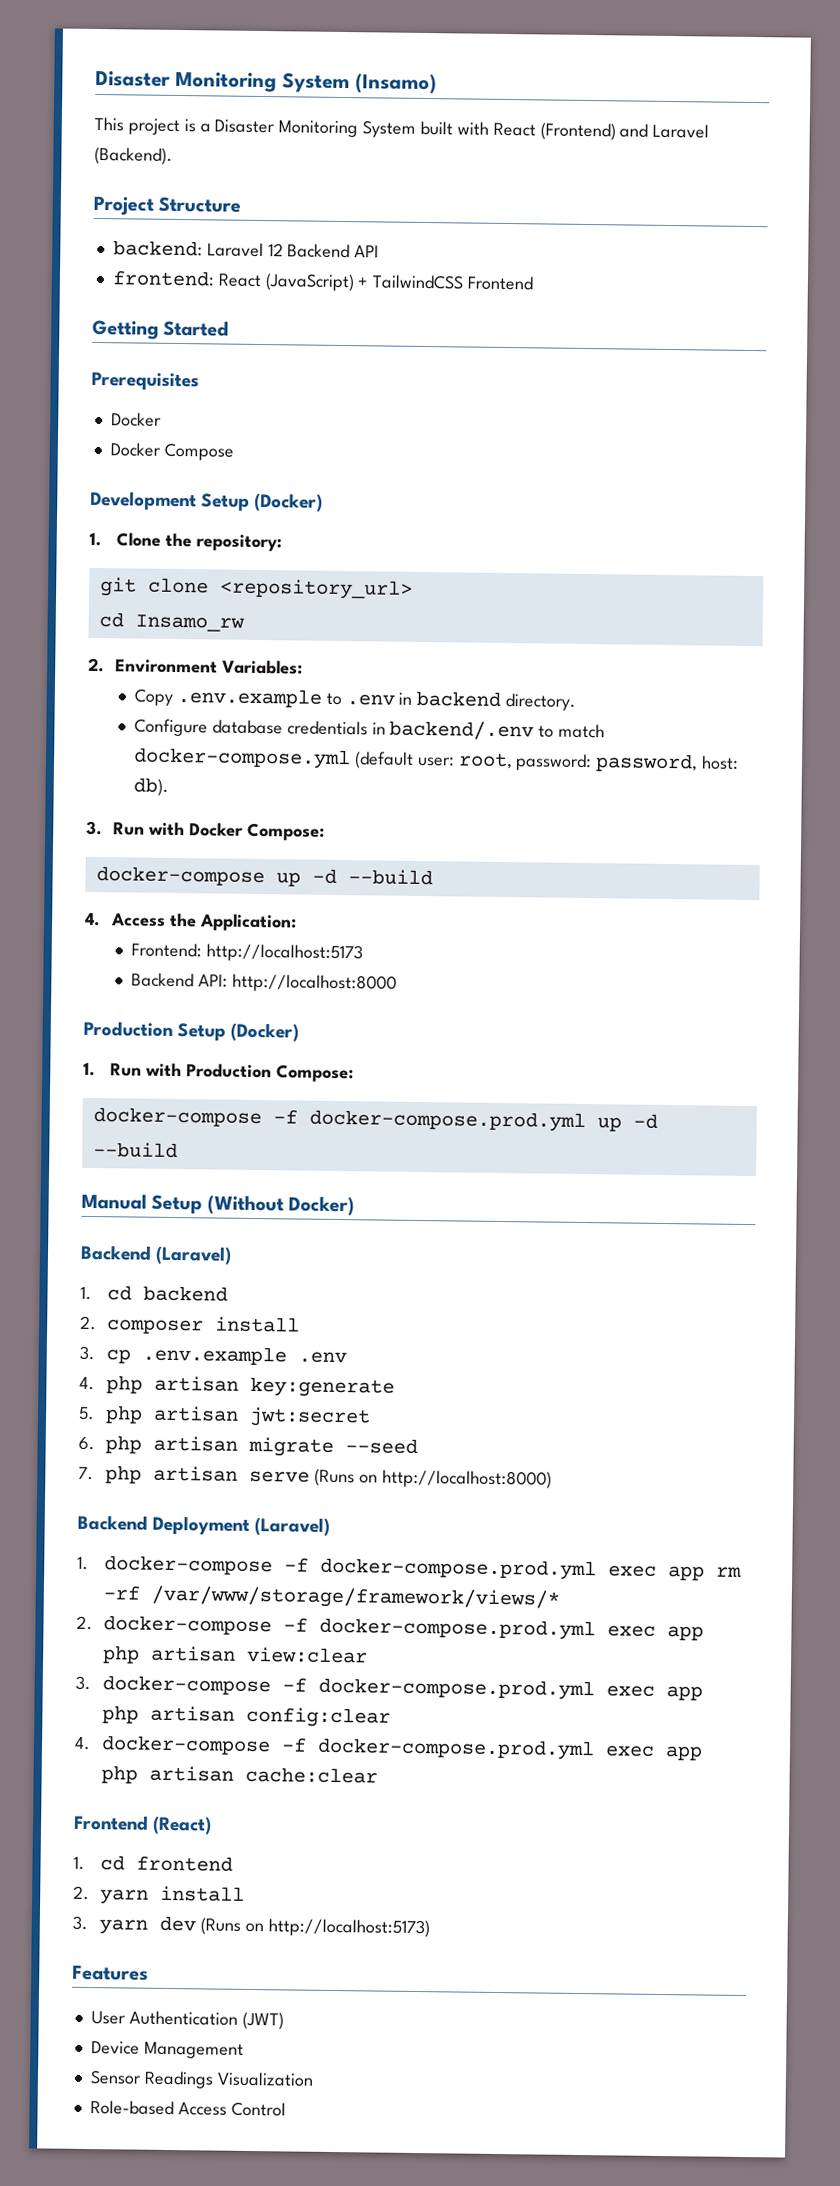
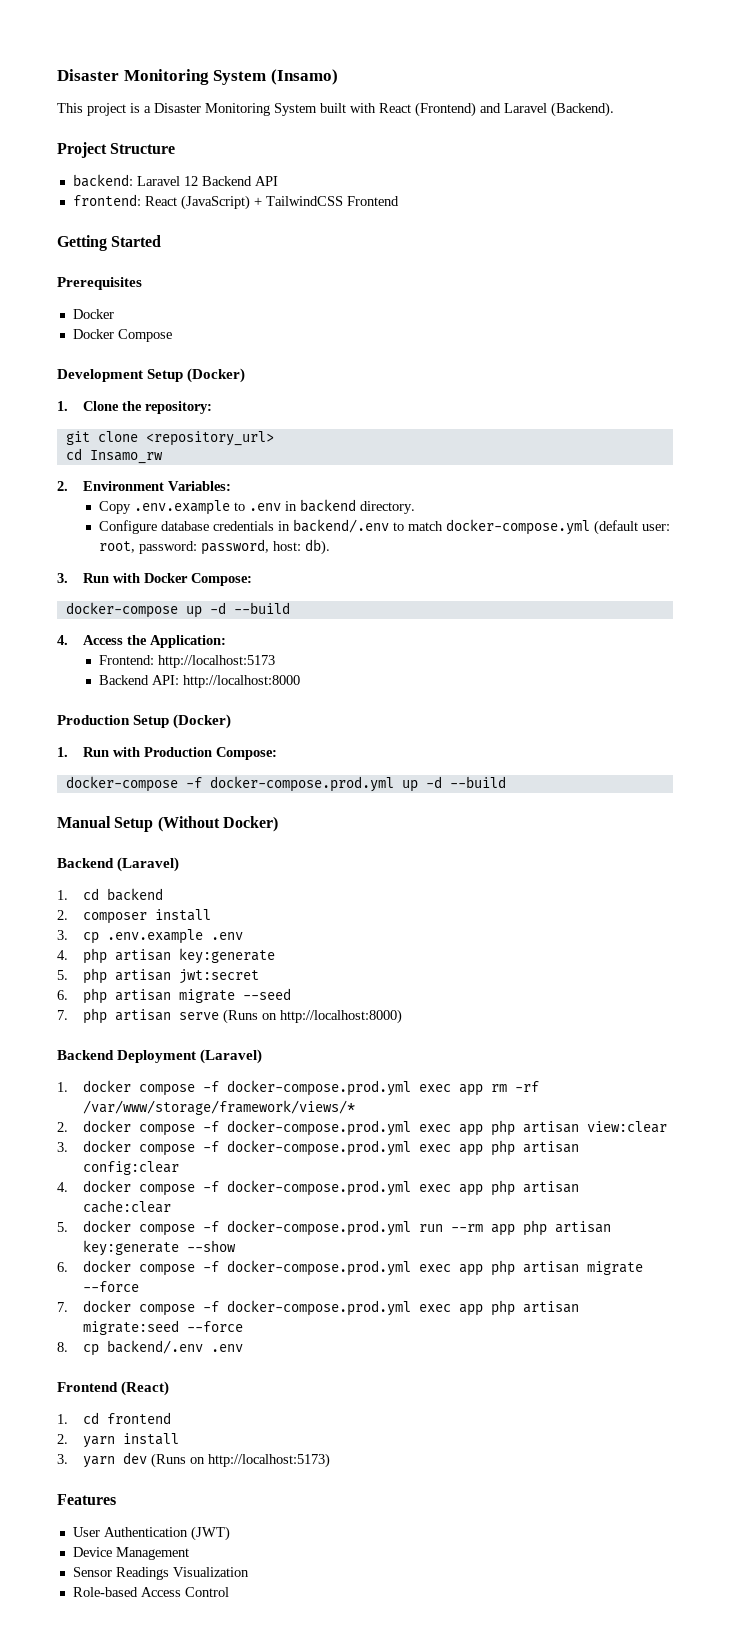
[104,1555,274,1576] docker-compose -> [83,1080,196,1096] docker compose
[103,1615,273,1636] docker-compose -> [83,1120,196,1136] docker compose
[102,1675,272,1696] docker-compose -> [83,1140,196,1156] docker compose
[101,1735,272,1756] docker-compose -> [83,1180,196,1196] docker compose
(379, 1775) none -> [57,1220,612,1236] [83,1240,237,1256] [57,1260,644,1276] [83,1281,140,1292] [57,1300,580,1316] [83,1320,244,1335] [57,1340,244,1356] // 5. docker compose -f docker-compose.prod.yml run --rm app php artisan key:generate --show // 6. docker compose -f docker-compose.prod.yml exec app php artisan migrate --force // 7. docker compose -f docker-compose.prod.yml exec app php artisan migrate:seed --force // 8. cp backend/.env .env

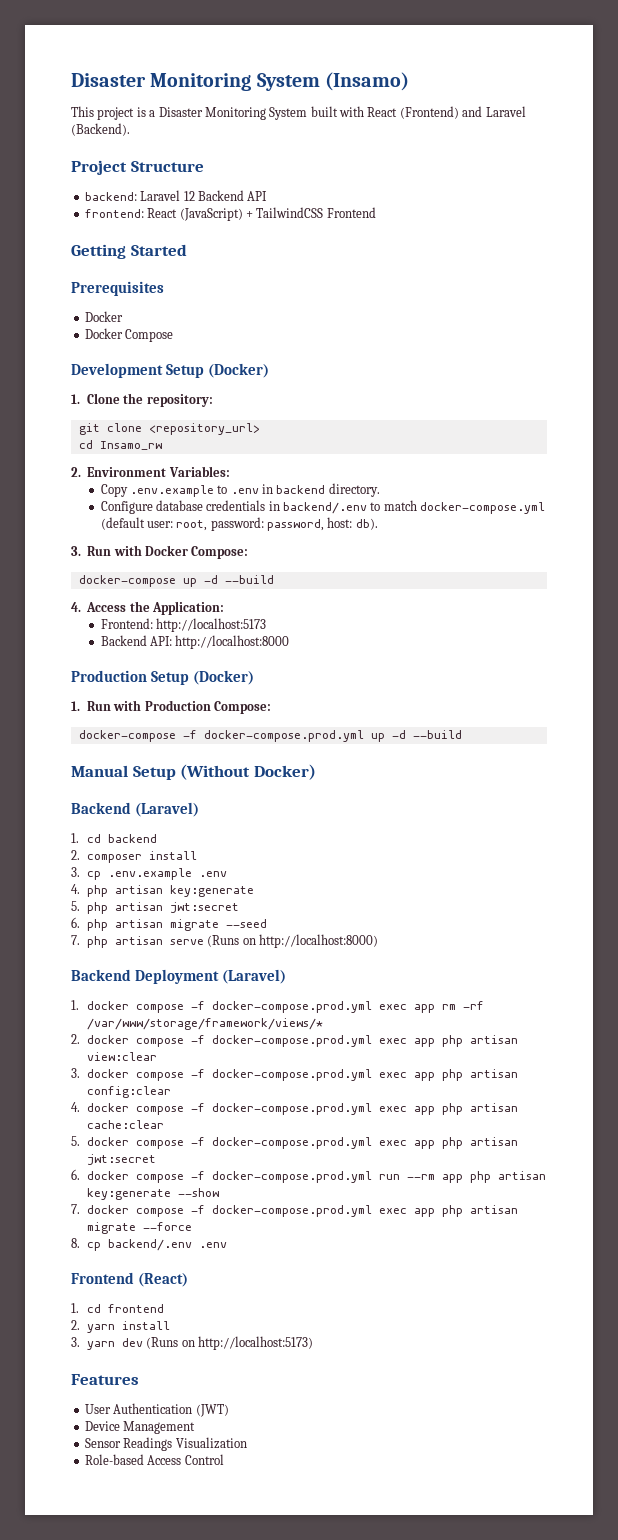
(412, 1228) none -> [378,1137,518,1149] [86,1154,156,1165] [71,1169,372,1183] exec app php artisan jwt:secret // 6. docker compose -f docker-compose.prod.yml
[57,1262,68,1272] 6. -> [71,1204,80,1214] 7.
[57,1300,580,1316] [83,1320,244,1335] // 7. docker compose -f docker-compose.prod.yml exec app php artisan migrate:seed --force -> (192, 1226) none

